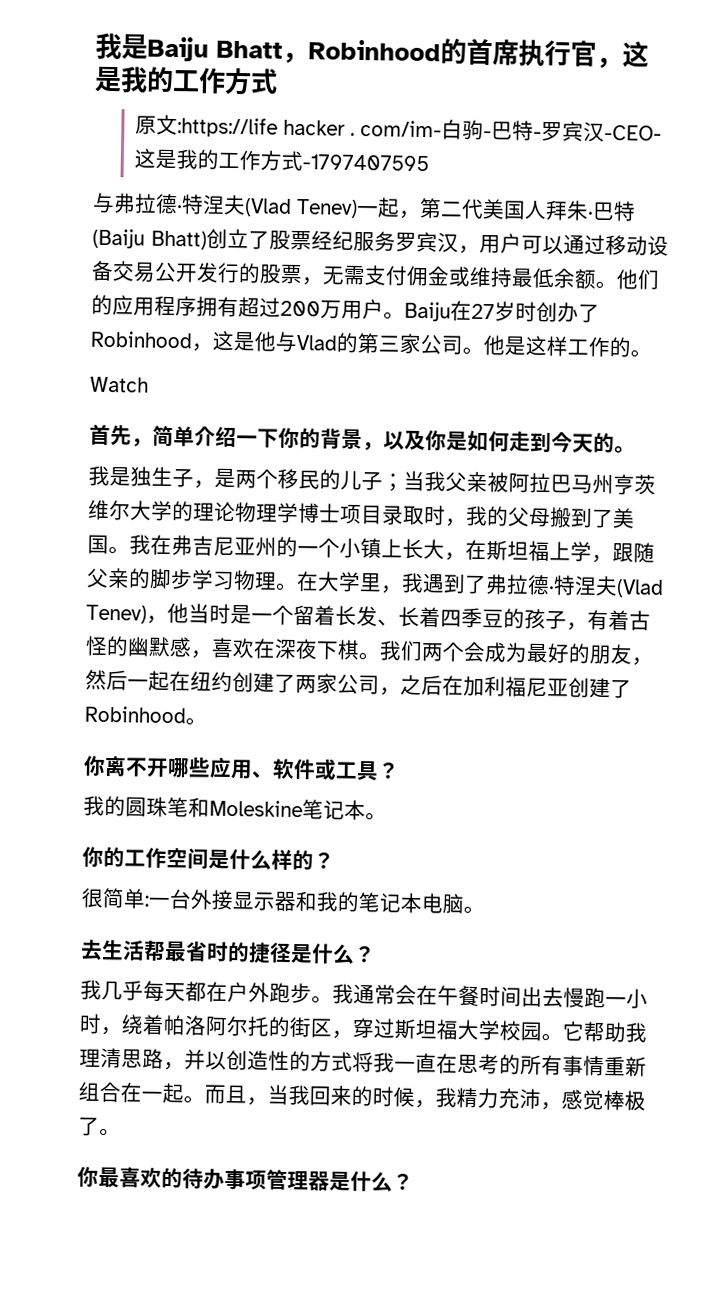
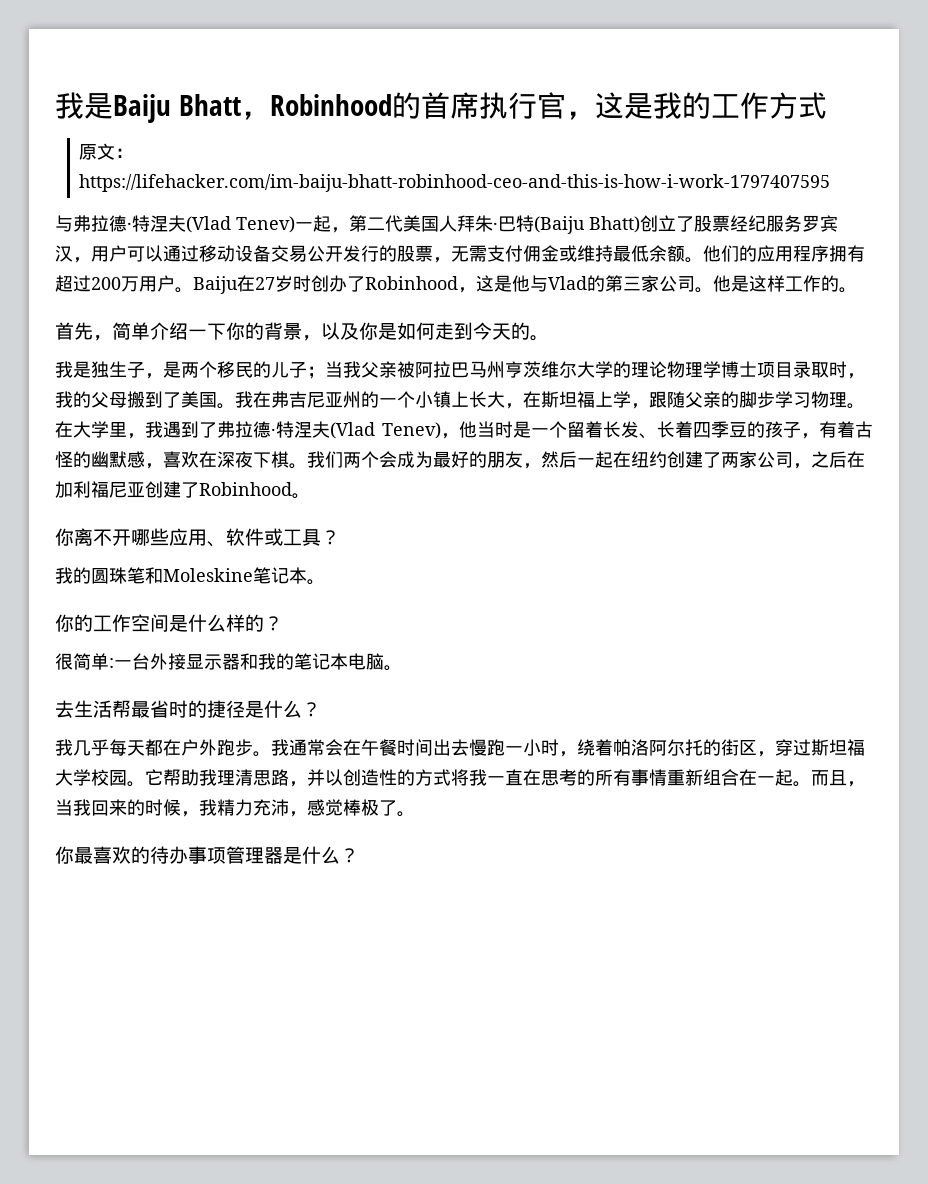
[176,117,662,142] [133,148,429,172] :https://life hacker . com/im-白驹-巴特-罗宾汉-CEO-这是我的工作方式-1797407595 -> [115,148,134,158] [79,174,831,192] ：https://lifehacker.com/im-baiju-bhatt-robinhood-ceo-and-this-is-how-i-work-1797407595
[90,376,149,393] // Watch -> (857, 290) none

